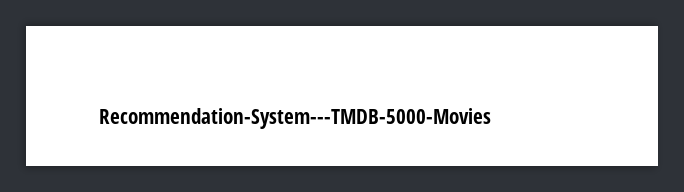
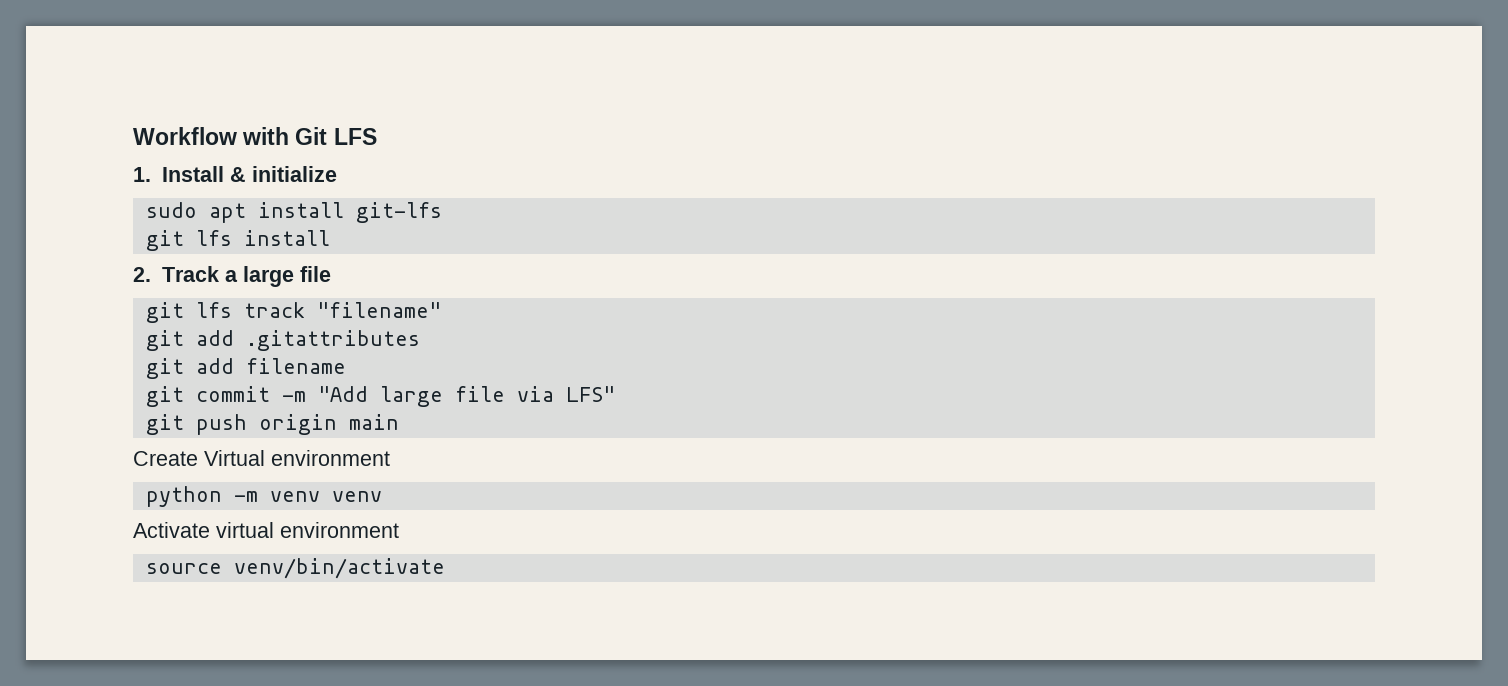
[99,108,491,129] Recommendation-System---TMDB-5000-Movies -> [133,127,377,145] [133,166,337,182] [145,202,442,223] [145,230,330,251] [133,266,331,287] [145,302,441,323] [145,330,420,351] [145,358,346,379] [145,386,615,407] [145,414,399,435] [133,450,390,466] [145,486,382,507] [133,522,399,538] [145,558,445,579] Workflow with Git LFS // 1. Install & initialize // sudo apt install git-lfs // git lfs install // 2. Track a large file // git lfs track "filename" // git add .gitattributes // git add filename // git commit -m "Add large file via LFS" // git push origin main // Create Virtual environment // python -m venv venv // Activate virtual environment // source venv/bin/activate

